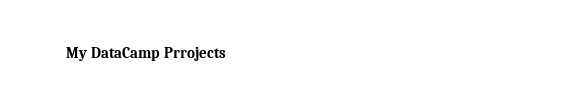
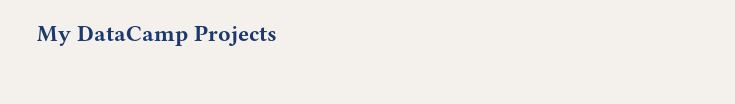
[164,46,227,61] Prrojects -> [194,25,278,46] Projects

